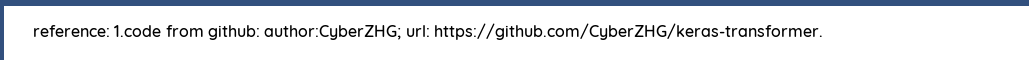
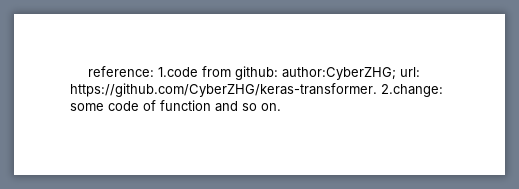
(823, 31) none -> [381,84,443,97] [70,100,281,112] 2.change: some code of function and so on.

